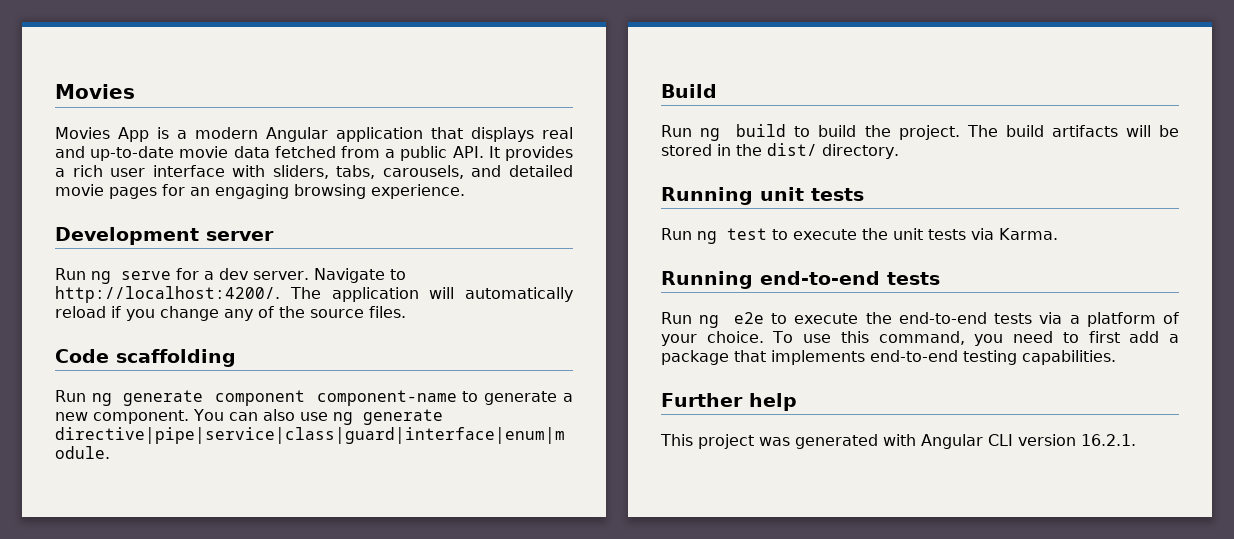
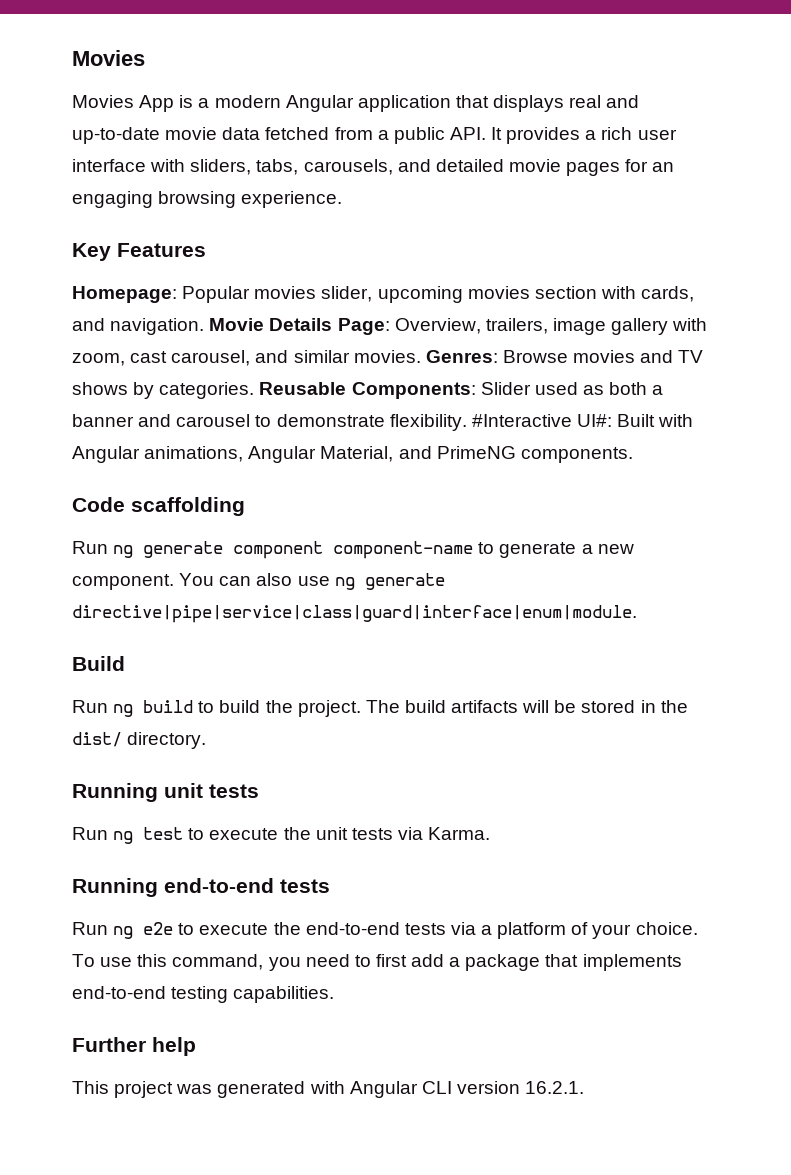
[55,227,274,245] [55,268,406,284] [55,286,573,303] [55,306,406,321] Development server // Run ng serve for a dev server. Navigate to http://localhost:4200/. The application will automatically reload if you change any of the source files. -> [72,243,206,261] [72,286,695,303] [72,318,708,335] [72,350,704,366] [72,382,664,399] [72,414,694,431] [72,446,633,463] Key Features // Homepage: Popular movies slider, upcoming movies section with cards, and navigation. Movie Details Page: Overview, trailers, image gallery with zoom, cast carousel, and similar movies. Genres: Browse movies and TV shows by categories. Reusable Components: Slider used as both a banner and carousel to demonstrate flexibility. #Interactive UI#: Built with Angular animations, Angular Material, and PrimeNG components.

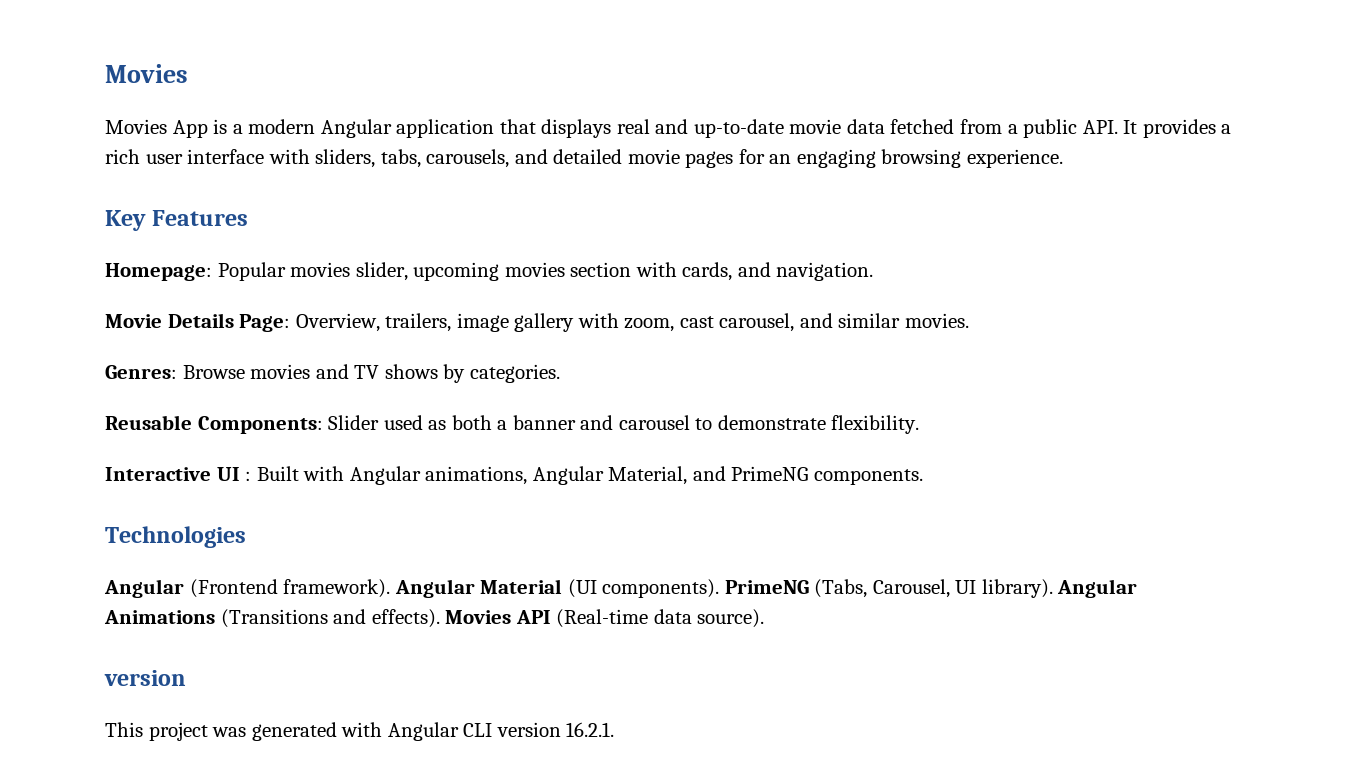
(205, 326) none -> (874, 271) //
(421, 356) none -> (969, 320) //
(255, 390) none -> (560, 373) //
[471,414,612,427] #Interactive UI#: -> [105,467,252,481] // Interactive UI :
[72,497,245,516] [72,541,634,559] [72,573,445,590] [72,605,637,623] [72,656,125,671] [72,700,688,717] [72,732,207,749] [72,783,259,802] [72,827,491,844] [72,878,330,897] [72,922,698,939] [72,954,682,971] [72,986,335,1003] [72,1037,196,1056] Code scaffolding // Run ng generate component component-name to generate a new component. You can also use ng generate directive|pipe|service|class|guard|interface|enum|module. // Build // Run ng build to build the project. The build artifacts will be stored in the dist/ directory. // Running unit tests // Run ng test to execute the unit tests via Karma. // Running end-to-end tests // Run ng e2e to execute the end-to-end tests via a platform of your choice. To use this command, you need to first add a package that implements end-to-end testing capabilities. // Further help -> [105,526,246,548] [104,579,1138,598] [104,609,765,628] [104,670,186,686] Technologies // Angular (Frontend framework). Angular Material (UI components). PrimeNG (Tabs, Carousel, UI library). Angular Animations (Transitions and effects). Movies API (Real-time data source). // version

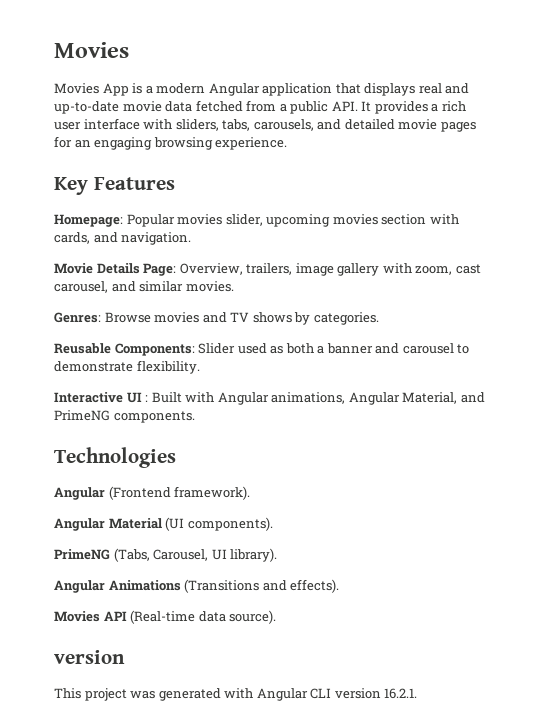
(391, 588) none -> (251, 493) //
(720, 588) none -> (273, 524) //
(1053, 588) none -> (278, 555) //
(440, 618) none -> (340, 586) //

